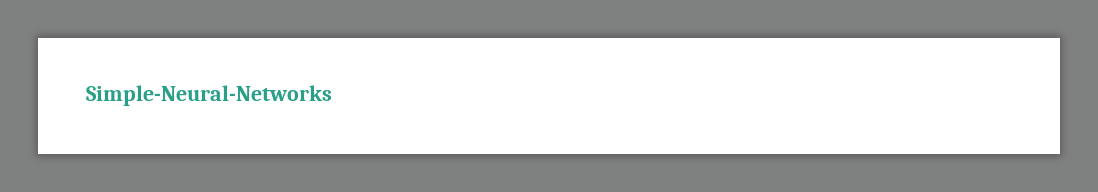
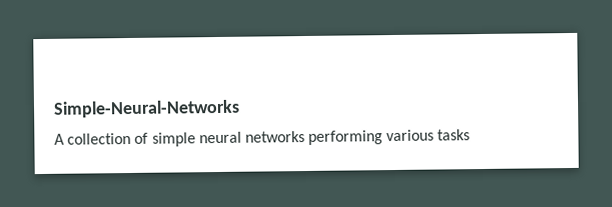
(332, 95) none -> [54,129,471,147] // A collection of simple neural networks performing various tasks

